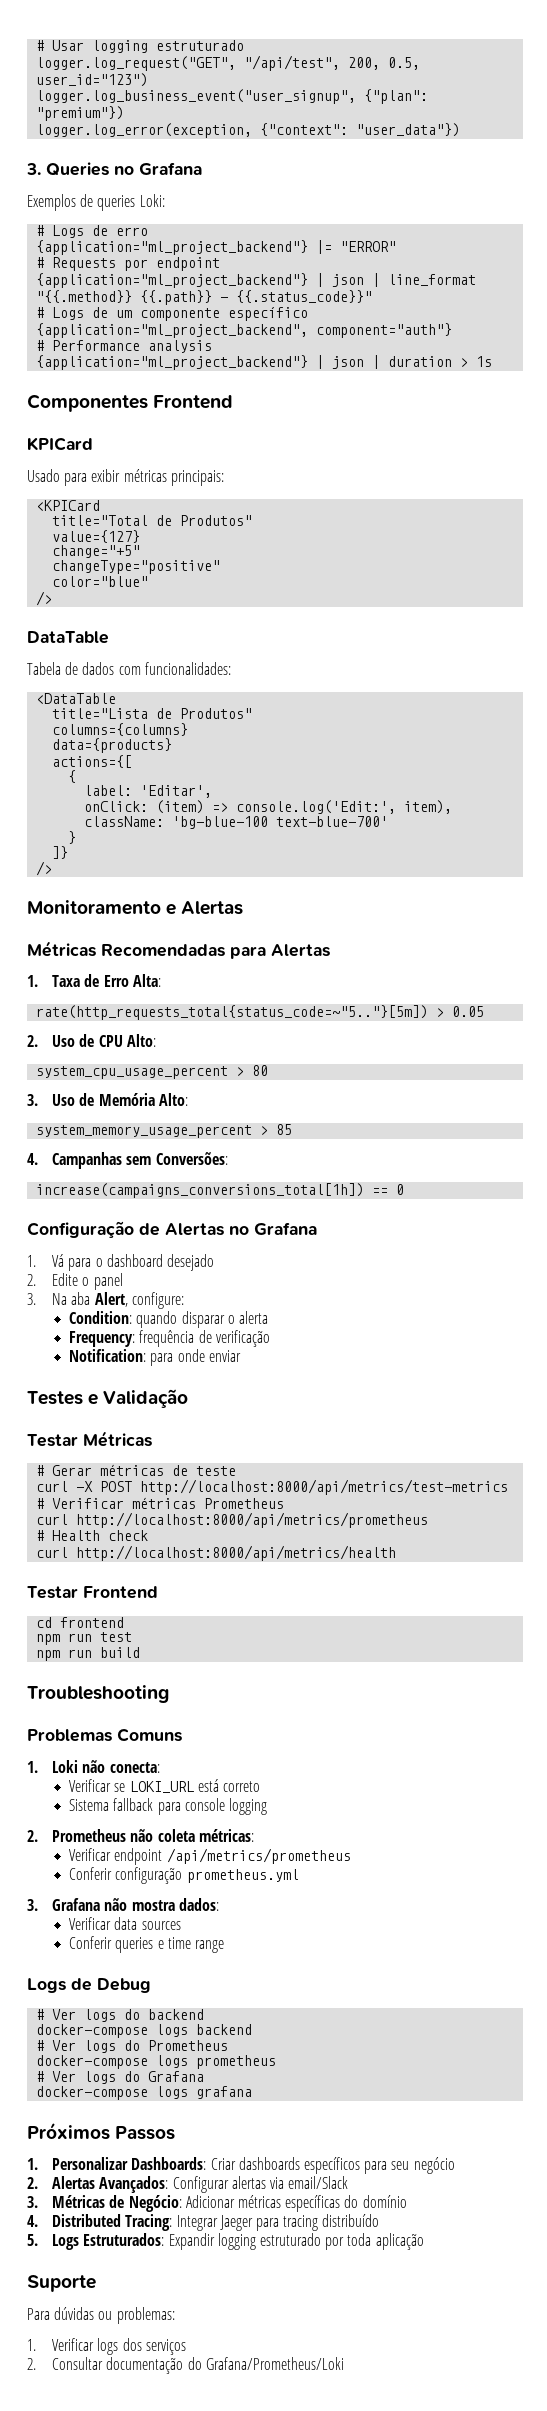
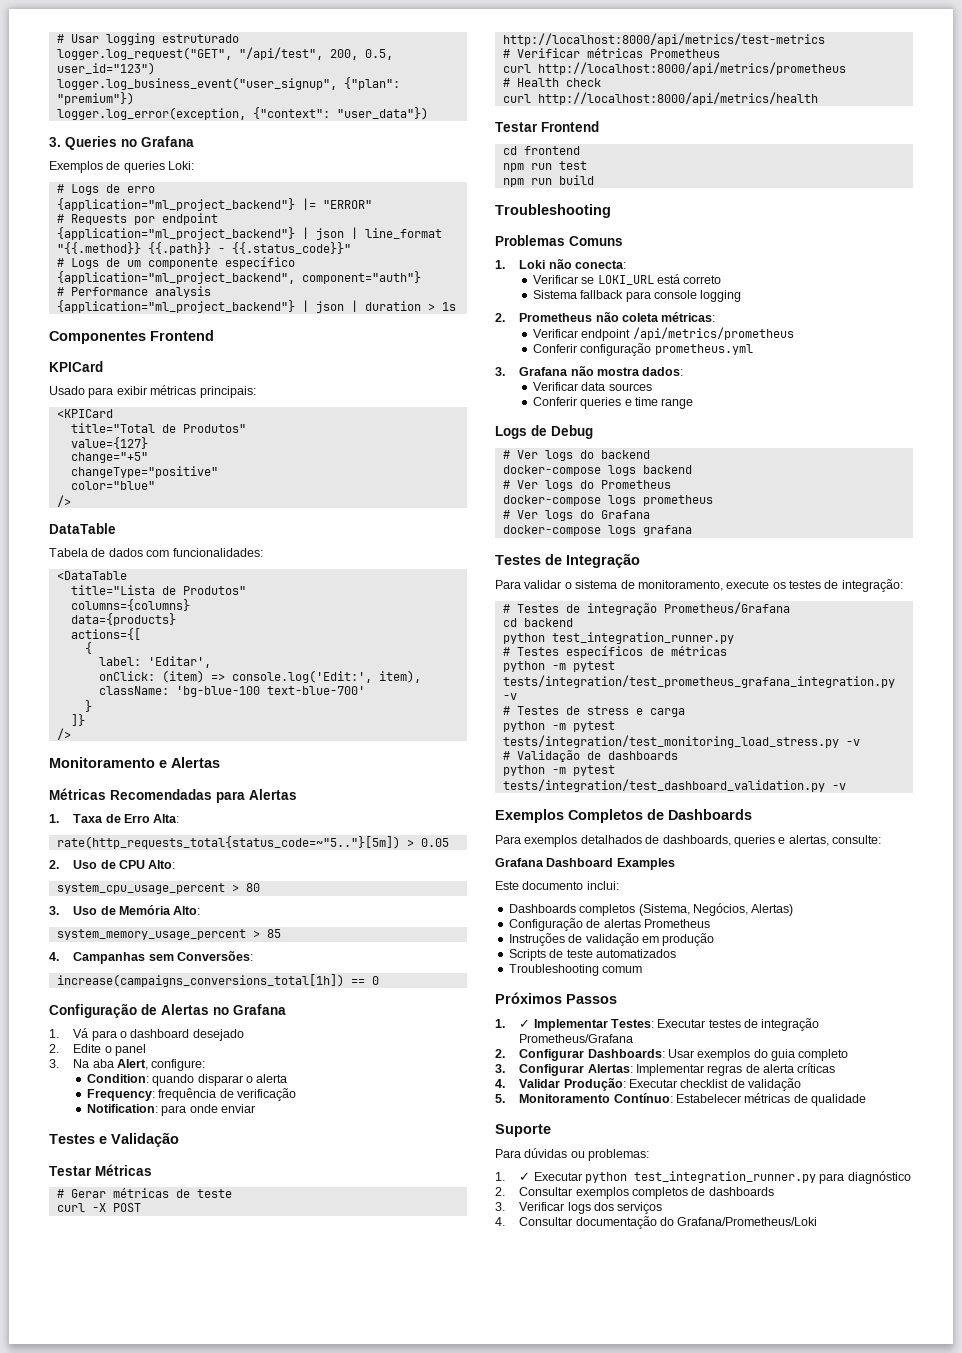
[27,2122,176,2140] [27,2157,455,2174] [27,2176,349,2193] [27,2195,407,2212] [27,2214,380,2231] [27,2233,424,2250] Próximos Passos // 1. Personalizar Dashboards: Criar dashboards específicos para seu negócio // 2. Alertas Avançados: Configurar alertas via email/Slack // 3. Métricas de Negócio: Adicionar métricas específicas do domínio // 4. Distributed Tracing: Integrar Jaeger para tracing distribuído // 5. Logs Estruturados: Expandir logging estruturado por toda aplicação -> [495,553,640,568] [495,579,903,592] [502,602,790,615] [502,618,573,627] [502,632,734,644] [502,646,727,658] [502,661,615,672] [502,675,895,688] [502,693,517,700] [502,706,685,717] [502,721,615,732] [502,735,860,748] [502,750,678,762] [502,765,615,776] [502,779,846,792] [495,809,752,823] [495,835,881,847] [495,858,675,870] [495,881,619,890] [508,903,794,916] [508,918,710,931] [508,933,715,946] [508,949,676,961] [508,964,643,976] [495,992,617,1004] [495,1018,820,1031] [519,1034,634,1043] [495,1049,849,1061] [495,1063,836,1076] [495,1078,802,1091] [495,1093,867,1106] Testes de Integração // Para validar o sistema de monitoramento, execute os testes de integração: // # Testes de integração Prometheus/Grafana // cd backend // python test_integration_runner.py // # Testes específicos de métricas // python -m pytest tests/integration/test_prometheus_grafana_integration.py -v // # Testes de stress e carga // python -m pytest tests/integration/test_monitoring_load_stress.py -v // # Validação de dashboards // python -m pytest tests/integration/test_dashboard_validation.py -v // Exemplos Completos de Dashboards // Para exemplos detalhados de dashboards, queries e alertas, consulte: // Grafana Dashboard Examples // Este documento inclui: // Dashboards completos (Sistema, Negócios, Alertas) // Configuração de alertas Prometheus // Instruções de validação em produção // Scripts de teste automatizados // Troubleshooting comum // Próximos Passos // 1. ✓ Implementar Testes: Executar testes de integração Prometheus/Grafana // 2. Configurar Dashboards: Usar exemplos do guia completo // 3. Configurar Alertas: Implementar regras de alerta críticas // 4. Validar Produção: Executar checklist de validação // 5. Monitoramento Contínuo: Estabelecer métricas de qualidade
(36, 2345) none -> [519,1171,911,1184] [495,1187,774,1199] [495,1202,505,1211] ✓ Executar python test_integration_runner.py para diagnóstico // 2. Consultar exemplos completos de dashboards // 3.
[27,2358,36,2370] 2. -> [495,1217,505,1226] 4.

